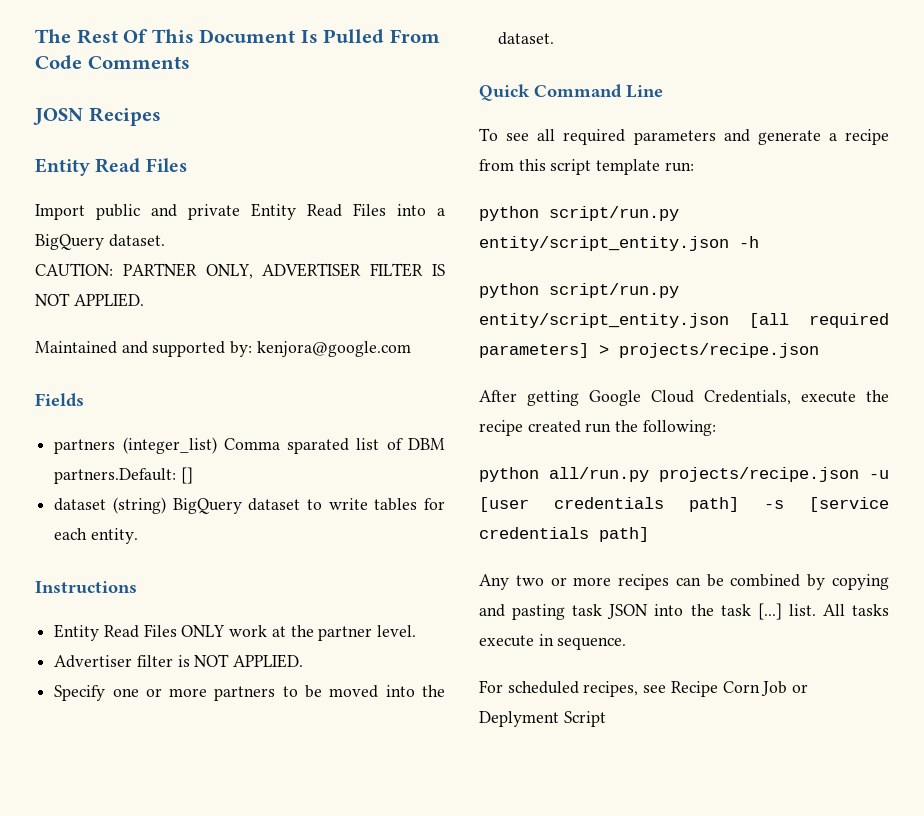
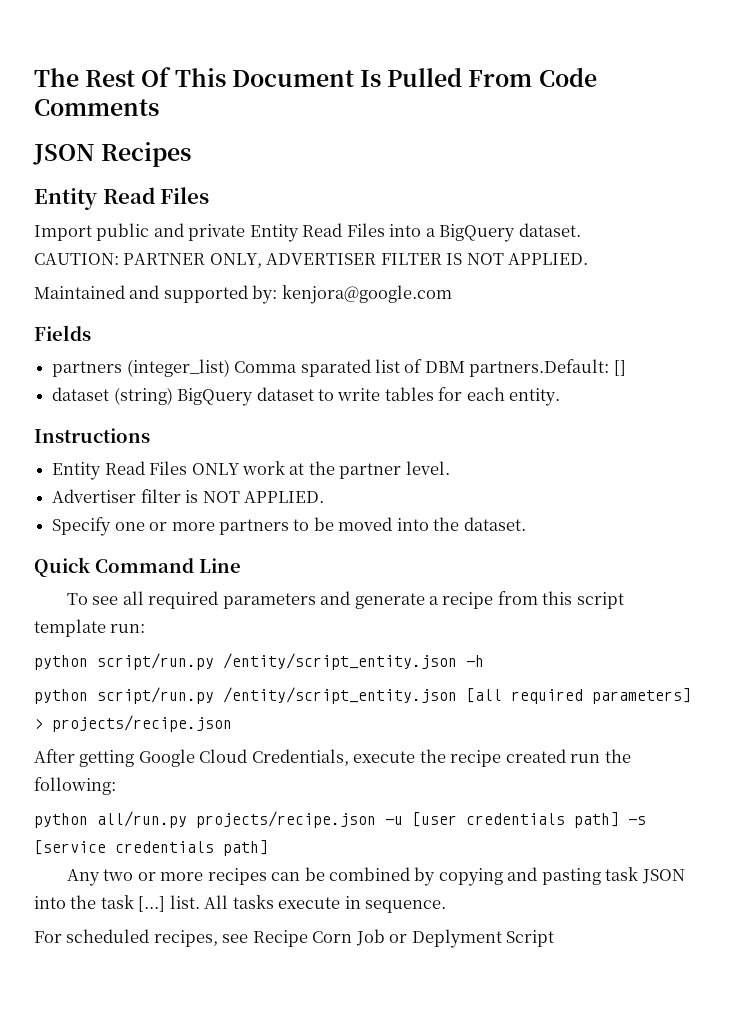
[33,108,83,125] JOSN -> [33,144,95,165] JSON
[479,236,729,251] entity/script_entity.json -> [223,653,457,670] /entity/script_entity.json
[479,313,729,328] entity/script_entity.json -> [223,687,457,704] /entity/script_entity.json

